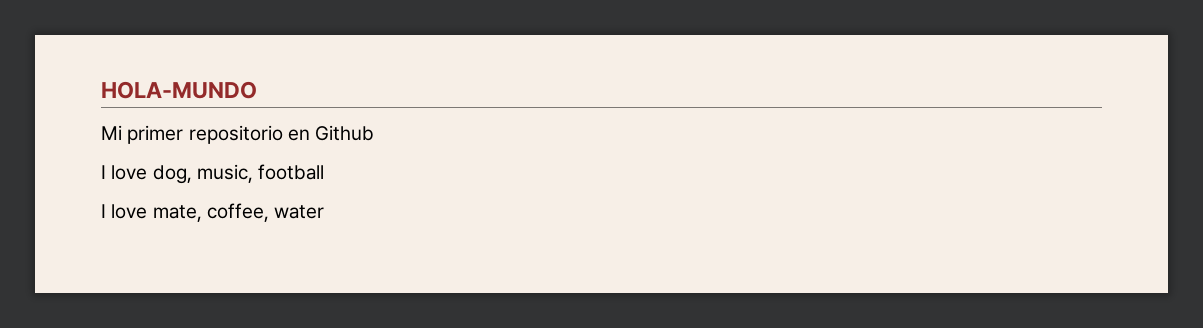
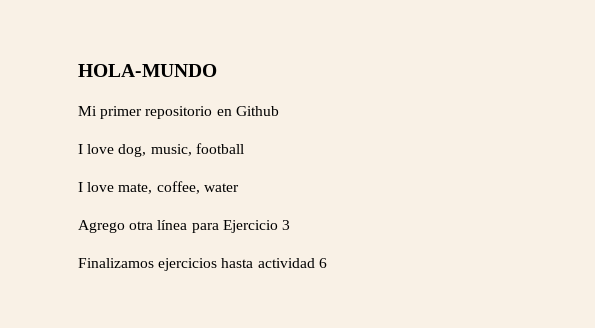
(325, 212) none -> [78,220,290,233] [78,258,327,271] // Agrego otra línea para Ejercicio 3 // Finalizamos ejercicios hasta actividad 6

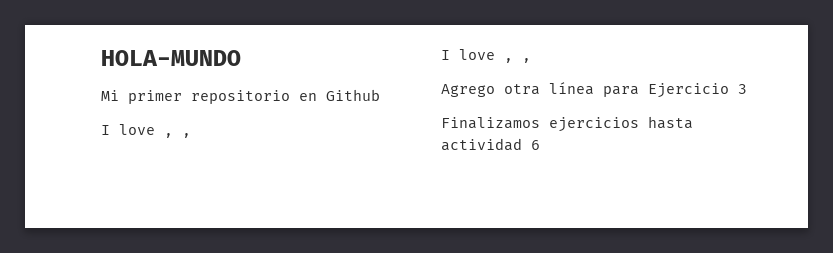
[118,143,244,157] [78,181,239,194] dog, music, football // I love mate, coffee, water -> [164,133,191,138] [441,49,531,63] , , // I love , ,

